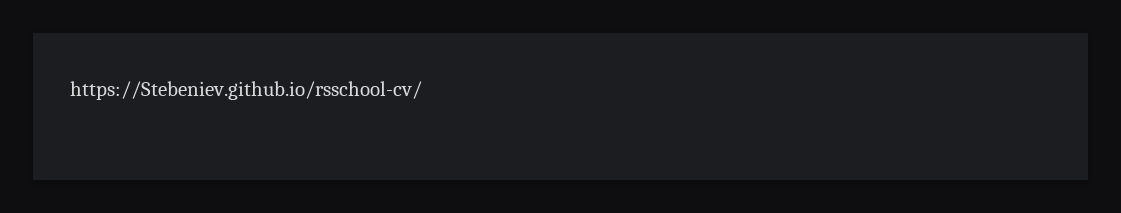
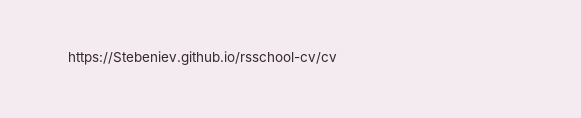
[70,81,422,100] https://Stebeniev.github.io/rsschool-cv/ -> [68,51,337,65] https://Stebeniev.github.io/rsschool-cv/cv

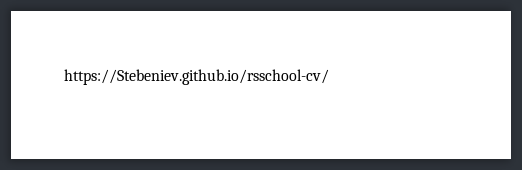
[68,51,337,65] https://Stebeniev.github.io/rsschool-cv/cv -> [64,69,329,85] https://Stebeniev.github.io/rsschool-cv/

